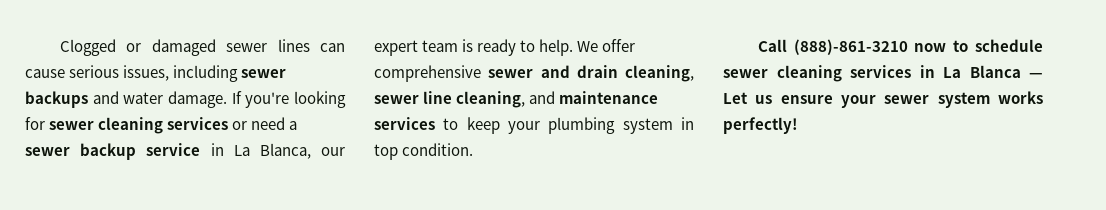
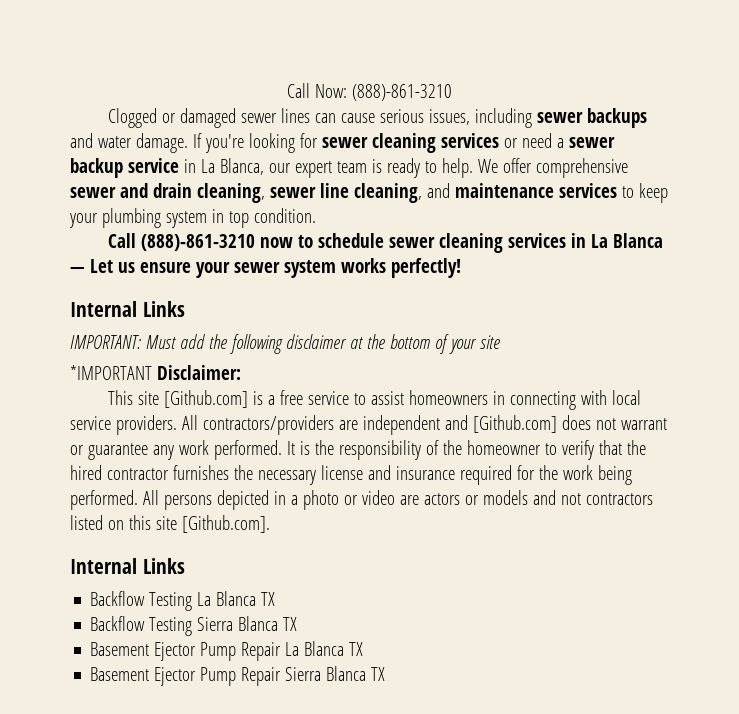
(59, 47) none -> [287,83,452,101] Call Now: (888)-861-3210 //
(798, 125) none -> [70,301,185,317] [70,334,500,354] [70,365,241,380] [108,390,642,410] [70,415,667,435] [70,440,646,460] [70,465,632,485] [70,490,653,510] [70,515,270,533] [70,558,185,574] [90,591,276,611] [90,616,298,636] [90,641,364,661] [90,666,386,686] // Internal Links // IMPORTANT: Must add the following disclaimer at the bottom of your site // *IMPORTANT Disclaimer: // This site [Github.com] is a free service to assist homeowners in connecting with local service providers. All contractors/providers are independent and [Github.com] does not warrant or guarantee any work performed. It is the responsibility of the homeowner to verify that the hired contractor furnishes the necessary license and insurance required for the work being performed. All persons depicted in a photo or video are actors or models and not contractors listed on this site [Github.com]. // Internal Links // Backflow Testing La Blanca TX // Backflow Testing Sierra Blanca TX // Basement Ejector Pump Repair La Blanca TX // Basement Ejector Pump Repair Sierra Blanca TX

